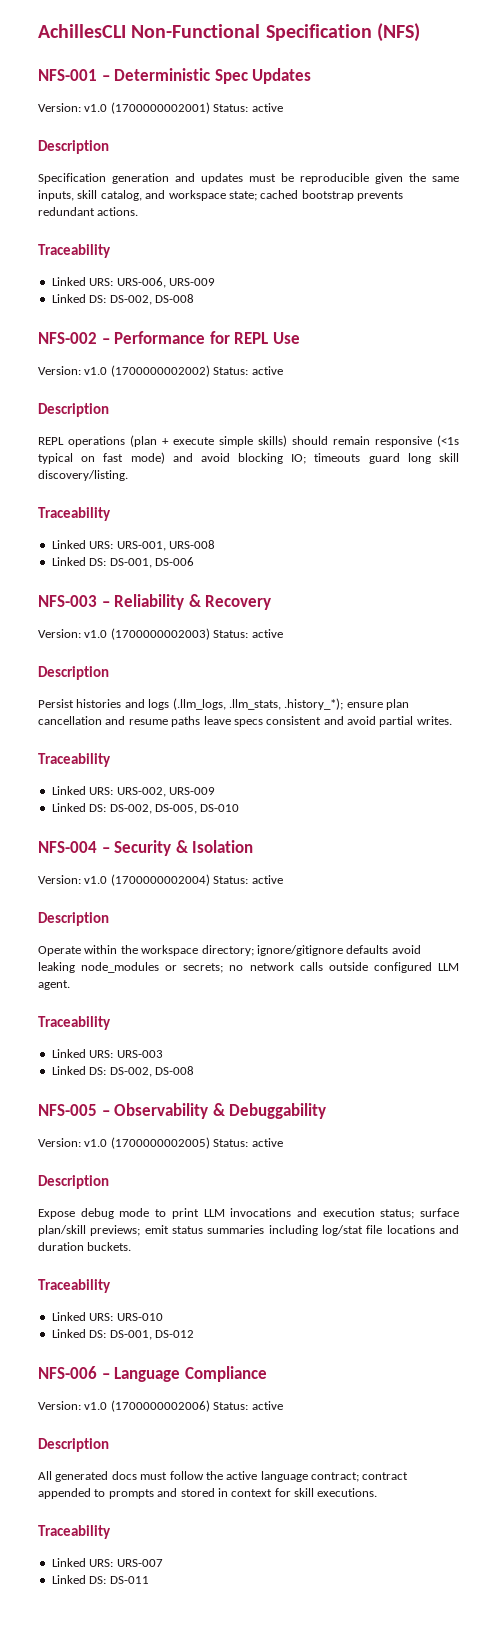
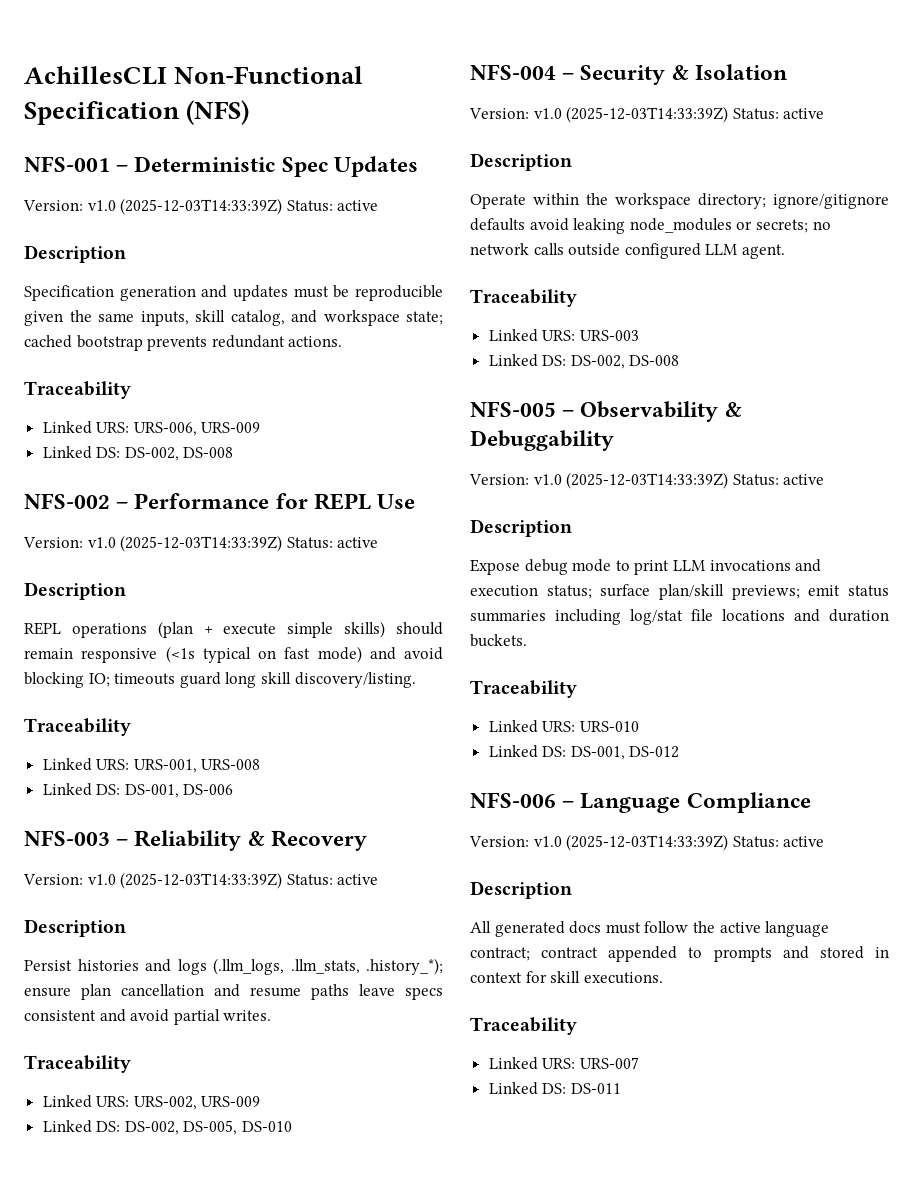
[110,102,210,114] (1700000002001) -> [120,198,283,215] (2025-12-03T14:33:39Z)
[110,365,210,377] (1700000002002) -> [120,535,283,552] (2025-12-03T14:33:39Z)
[110,628,210,640] (1700000002003) -> [120,872,283,889] (2025-12-03T14:33:39Z)
[110,874,210,886] (1700000002004) -> [566,106,729,123] (2025-12-03T14:33:39Z)
[110,1137,210,1149] (1700000002005) -> [566,472,729,489] (2025-12-03T14:33:39Z)
[110,1400,210,1412] (1700000002006) -> [566,834,729,851] (2025-12-03T14:33:39Z)

